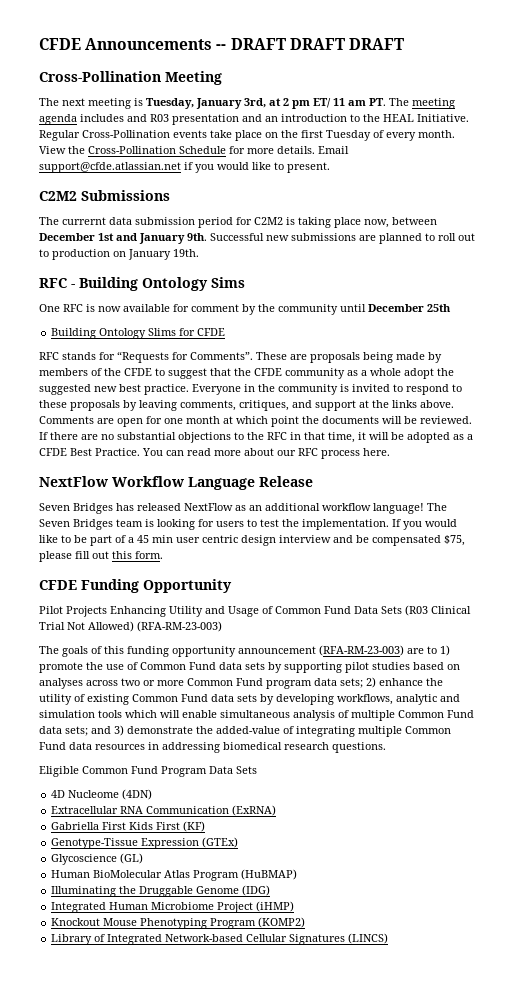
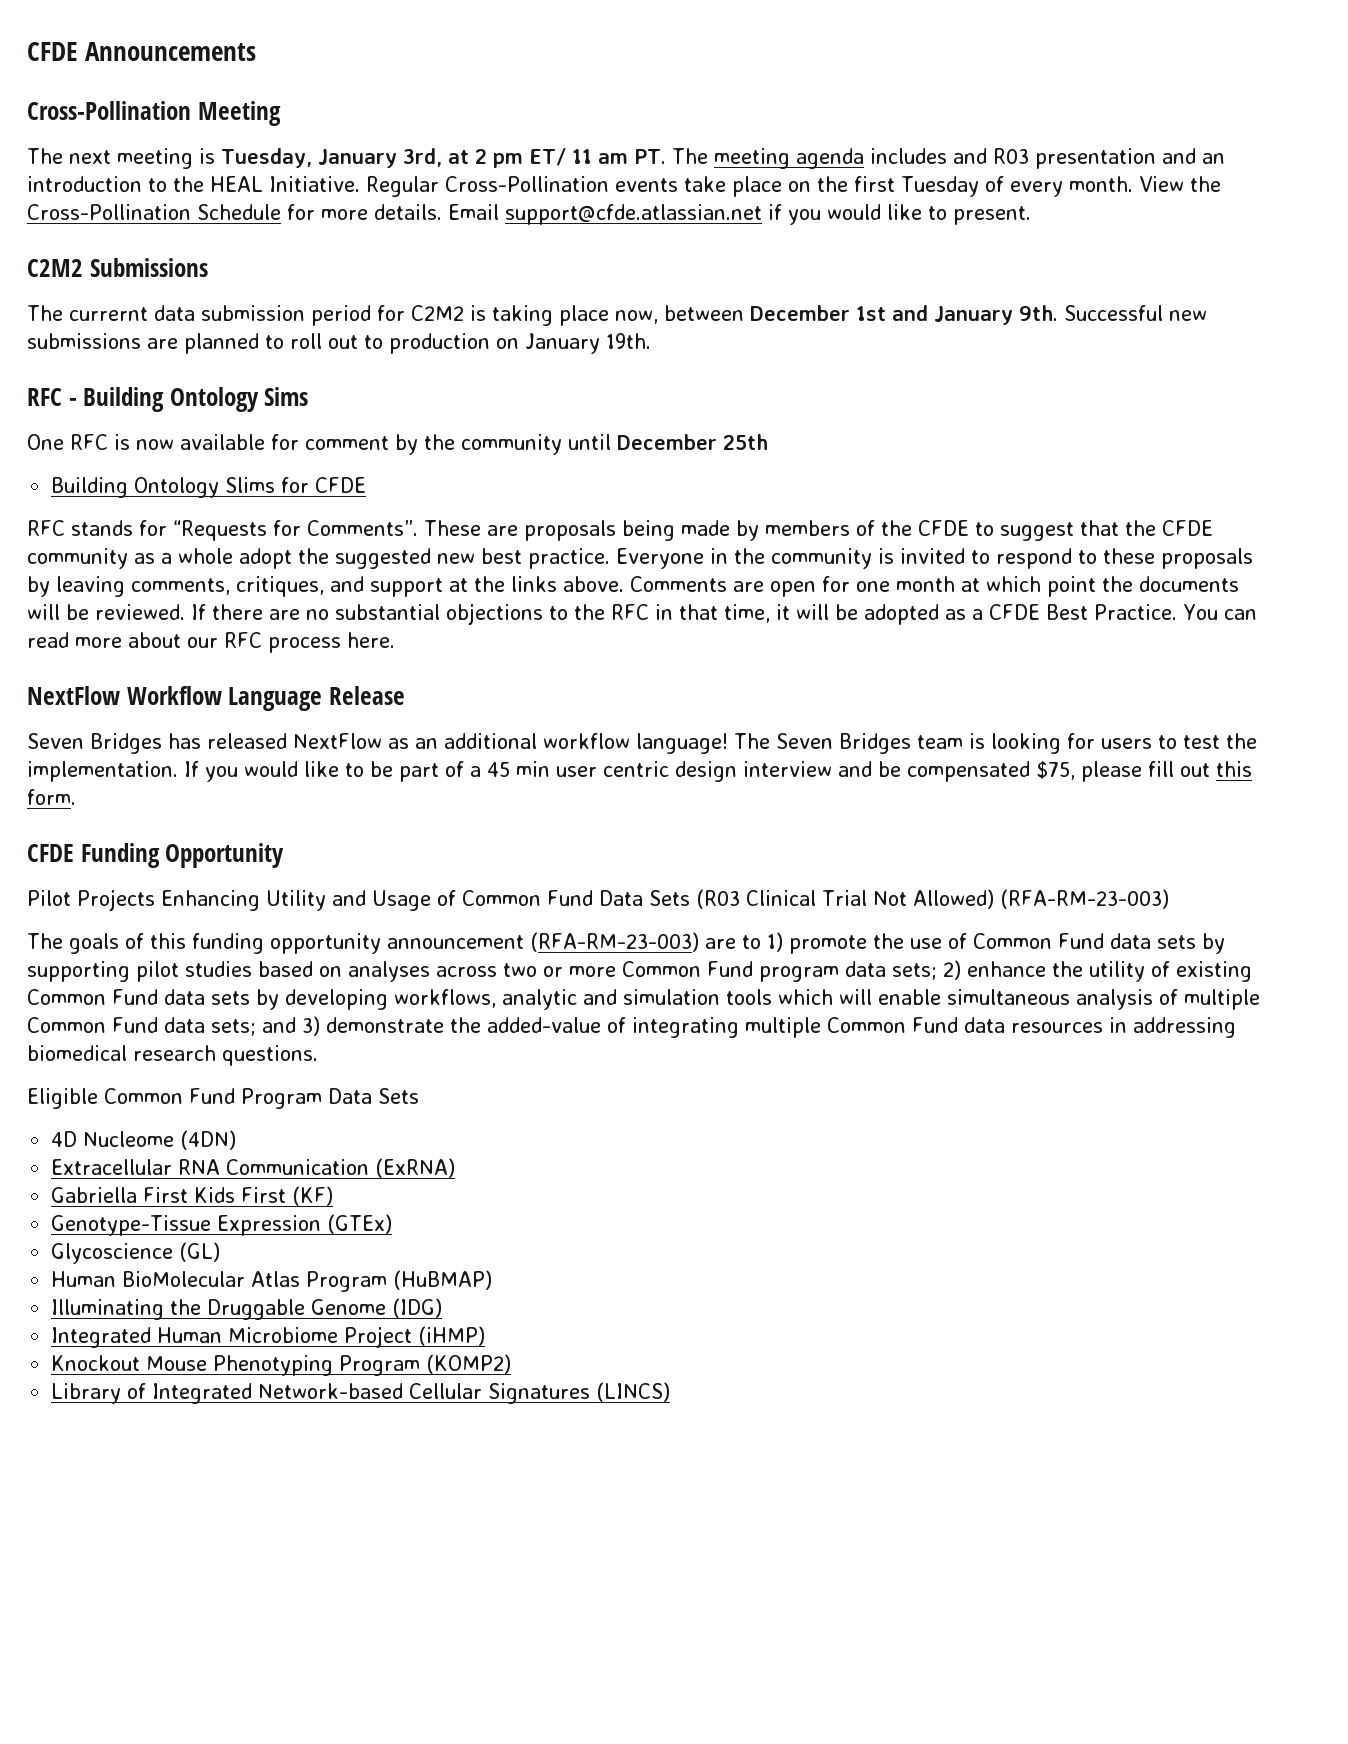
[216,38,404,50] -- DRAFT DRAFT DRAFT -> (257, 51) none

